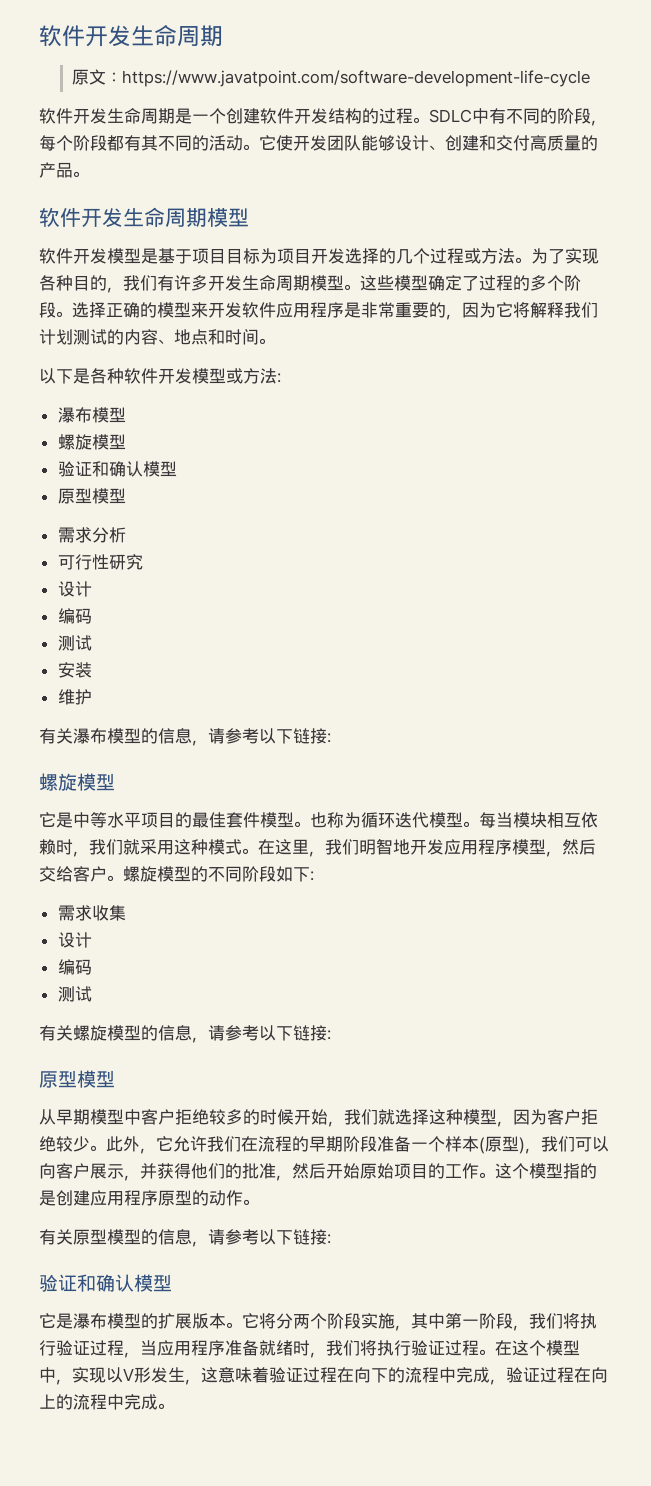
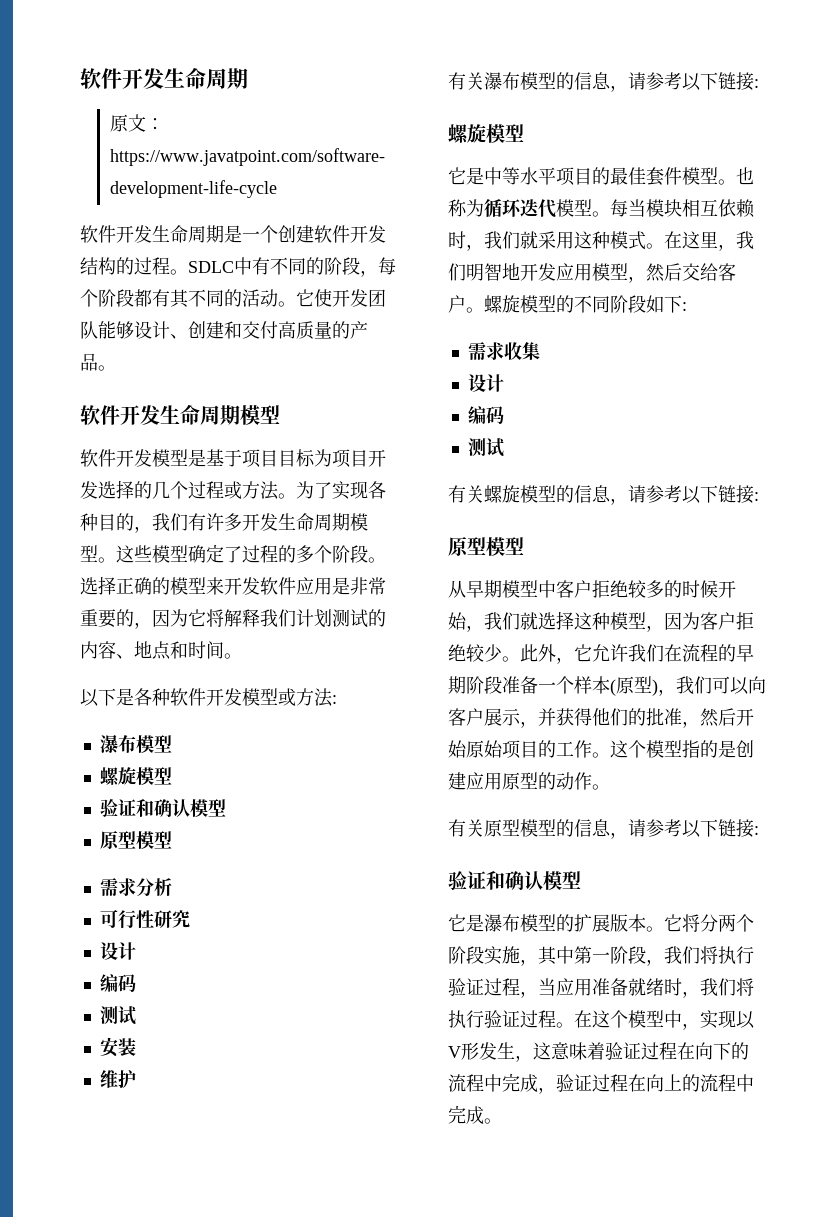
[310,302,344,318] 程序 -> (332, 586) none
[478,839,512,855] 程序 -> (592, 272) none
[124,1190,158,1206] 程序 -> (502, 781) none
[191,1340,225,1356] 程序 -> (592, 987) none

